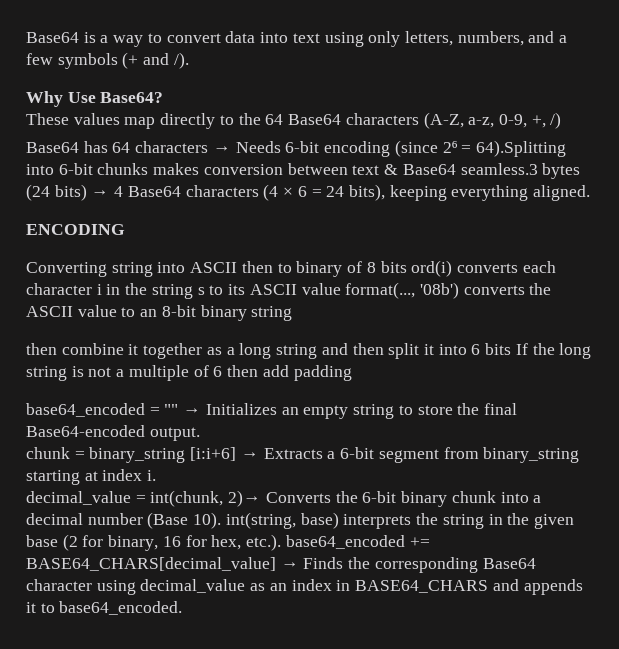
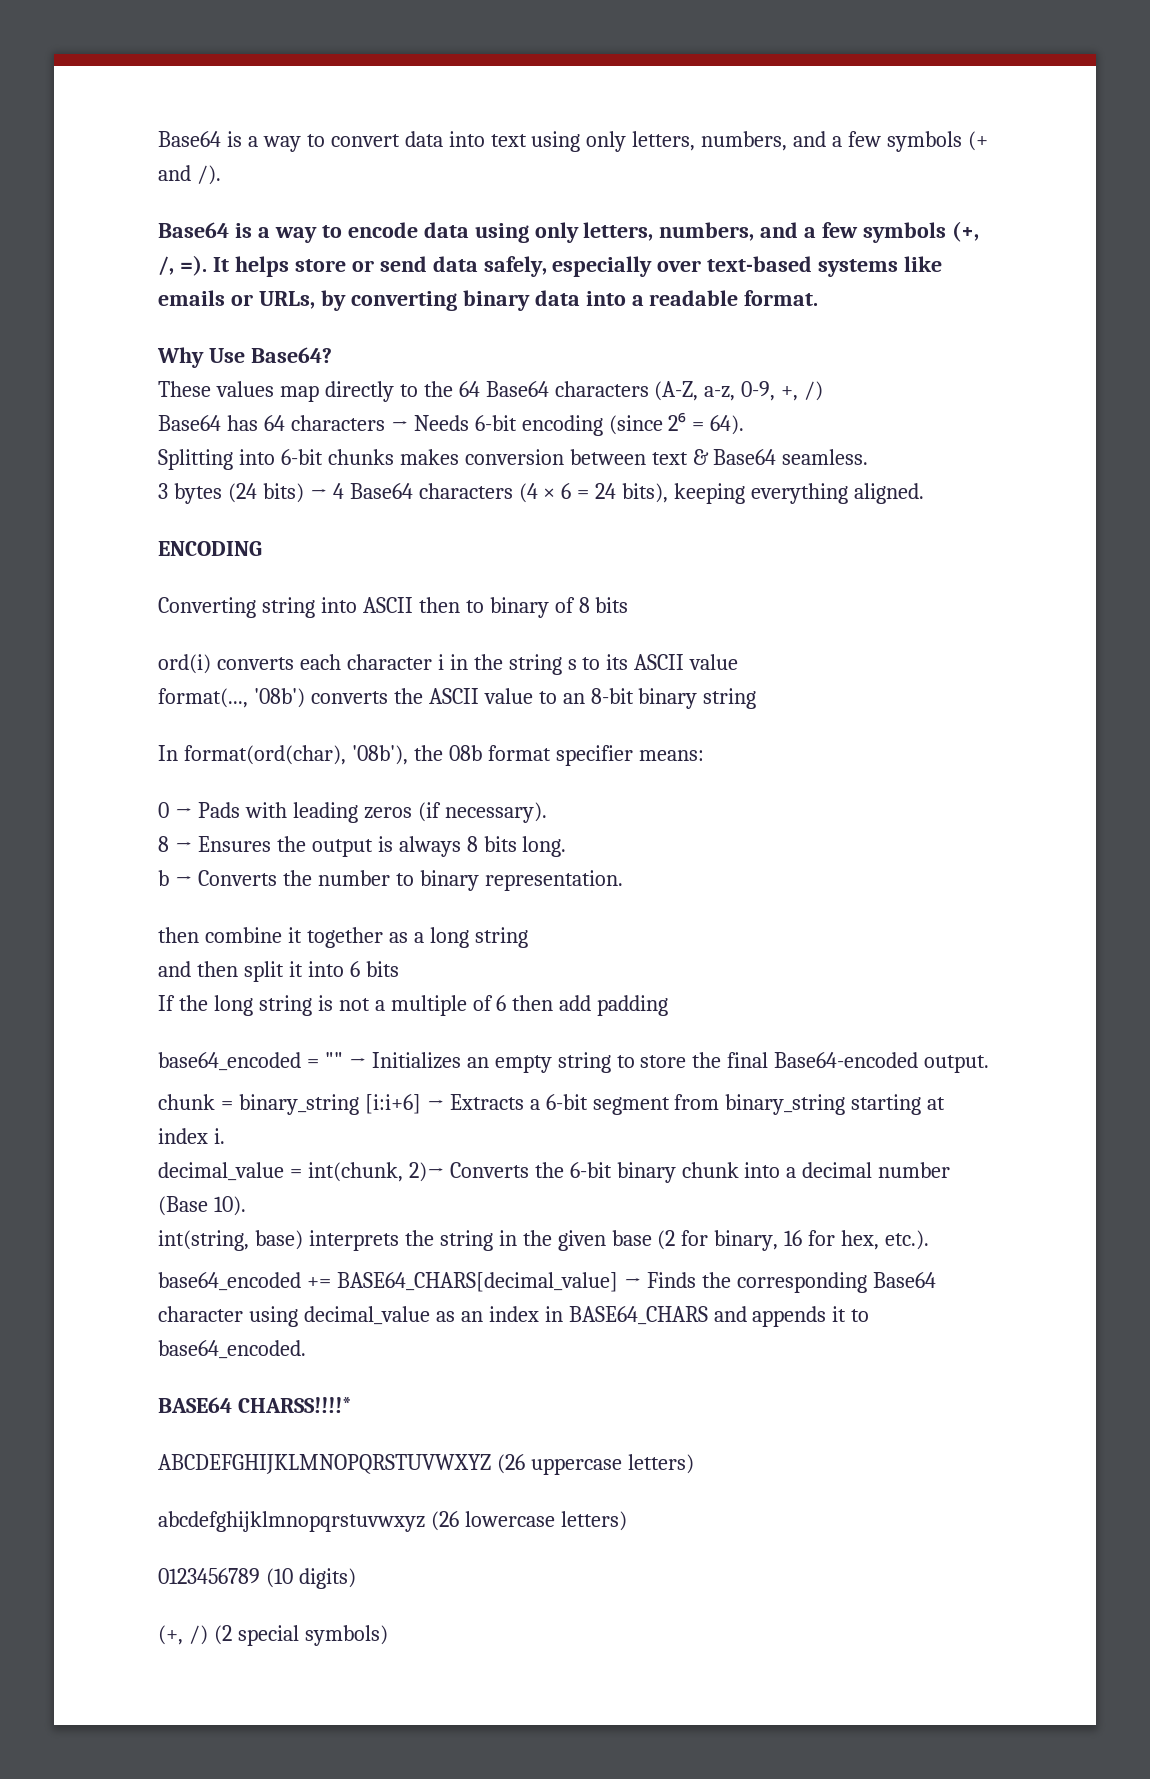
(189, 60) none -> [158,221,980,243] [158,255,943,277] [158,290,819,311] // Base64 is a way to encode data using only letters, numbers, and a few symbols (+, /, =). It helps store or send data safely, especially over text-based systems like emails or URLs, by converting binary data into a readable format.
[475,140,566,157] 64).Splitting -> [710,415,745,435] [158,449,233,470] 64). // Splitting
[460,163,538,175] seamless.3 -> [782,449,869,465] [158,483,168,499] seamless. // 3
(407, 267) none -> (629, 605) //
(341, 289) none -> (739, 662) //
(293, 313) none -> [158,745,704,766] [158,802,547,823] [158,836,567,857] [158,870,623,891] // In format(ord(char), '08b'), the 08b format specifier means: // 0 → Pads with leading zeros (if necessary). // 8 → Ensures the output is always 8 bits long. // b → Converts the number to binary representation.
(318, 351) none -> (528, 937) //
(512, 349) none -> (399, 969) //
(222, 520) none -> (246, 1206) //
(282, 542) none -> (930, 1240) //
(183, 608) none -> [158,1397,351,1413] [158,1454,694,1475] [158,1511,627,1532] [158,1568,356,1589] [158,1625,388,1646] // BASE64 CHARSS!!!!* // ABCDEFGHIJKLMNOPQRSTUVWXYZ (26 uppercase letters) // abcdefghijklmnopqrstuvwxyz (26 lowercase letters) // 0123456789 (10 digits) // (+, /) (2 special symbols)

